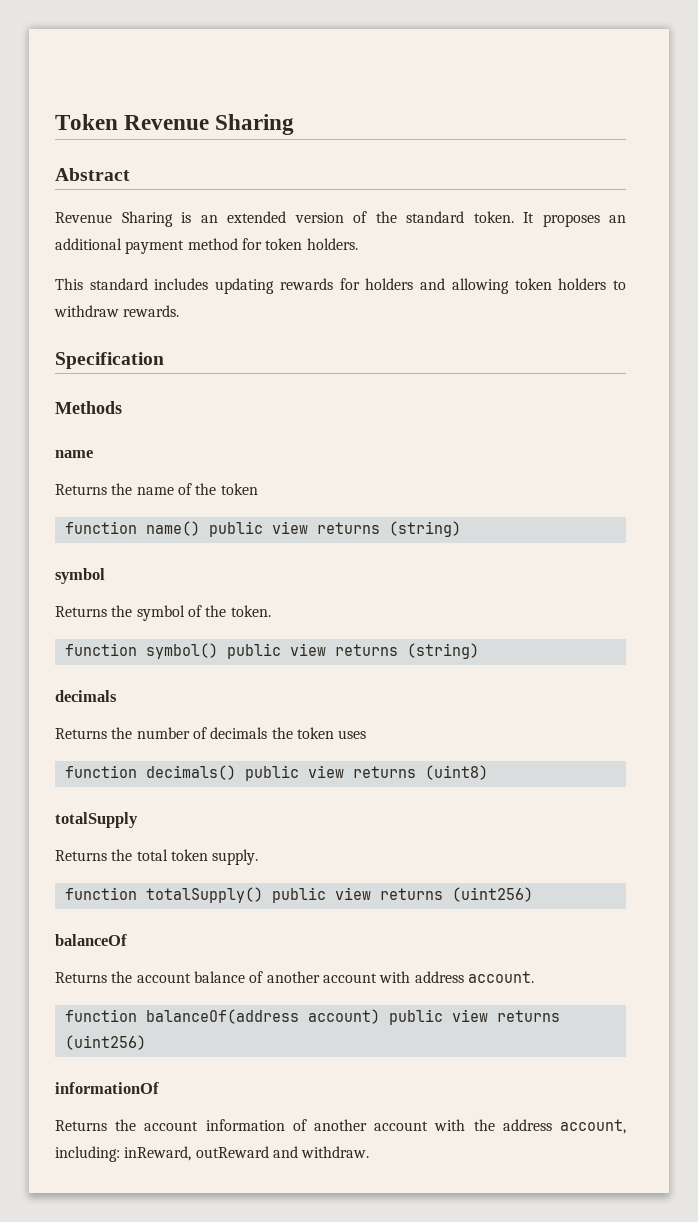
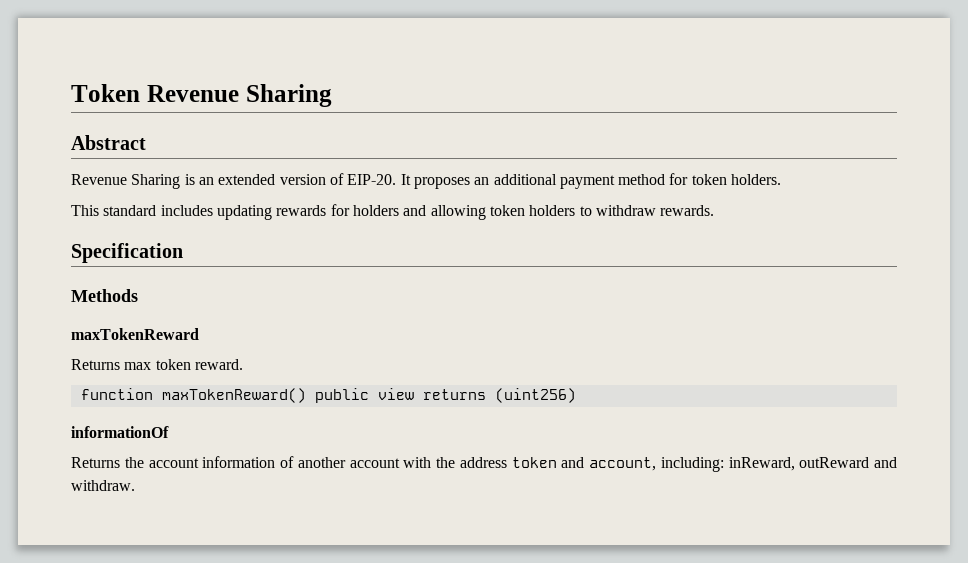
[375,211,514,223] the standard token. -> [347,174,397,185] EIP-20.
[55,450,93,458] [55,483,258,495] [64,521,461,537] [55,568,105,584] [55,605,271,621] [64,643,479,659] [55,690,117,702] [55,727,367,739] [64,765,488,781] [55,812,138,828] [55,849,259,865] [64,887,533,903] [55,934,127,946] [55,971,534,983] [64,1009,380,1024] name // Returns the name of the token // function name() public view returns (string) // symbol // Returns the symbol of the token. // function symbol() public view returns (string) // decimals // Returns the number of decimals the token uses // function decimals() public view returns (uint8) // totalSupply // Returns the total token supply. // function totalSupply() public view returns (uint256) // balanceOf // Returns the account balance of another account with address account. // function balanceOf(address account) -> [71,328,199,340] [71,359,243,370] [80,388,306,403] maxTokenReward // Returns max token reward. // function maxTokenReward()
(552, 1125) none -> [511,457,585,468] token and

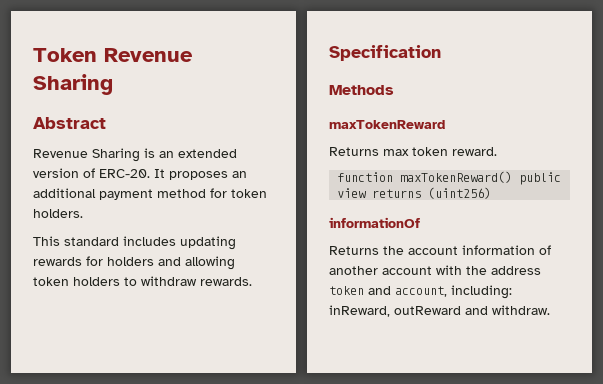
[347,174,397,185] EIP-20. -> [99,169,150,178] ERC-20.

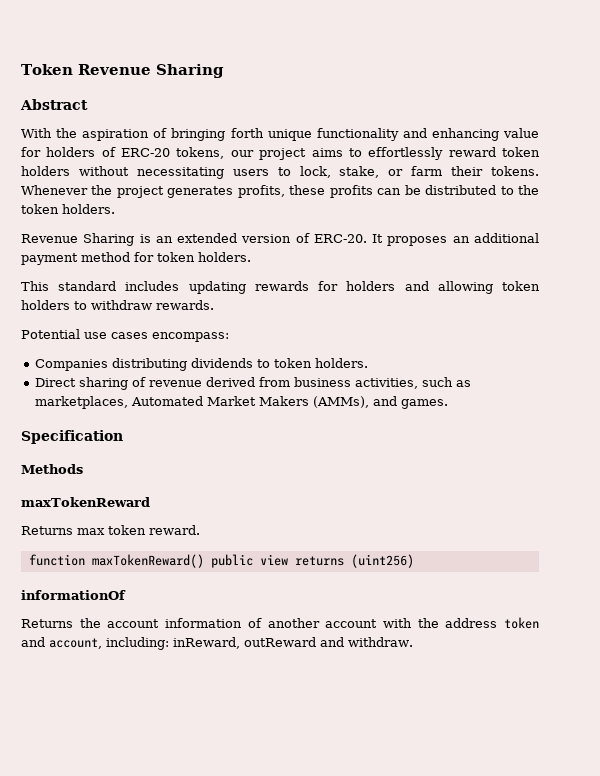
(106, 123) none -> [21,128,540,141] [21,147,540,160] [21,166,539,179] [21,185,539,198] [21,204,115,214] // With the aspiration of bringing forth unique functionality and enhancing value for holders of ERC-20 tokens, our project aims to effortlessly reward token holders without necessitating users to lock, stake, or farm their tokens. Whenever the project generates profits, these profits can be distributed to the token holders.
(252, 281) none -> [21,329,229,342] [34,358,368,371] [34,377,471,390] [34,396,448,409] // Potential use cases encompass: // Companies distributing dividends to token holders. // Direct sharing of revenue derived from business activities, such as marketplaces, Automated Market Makers (AMMs), and games.

